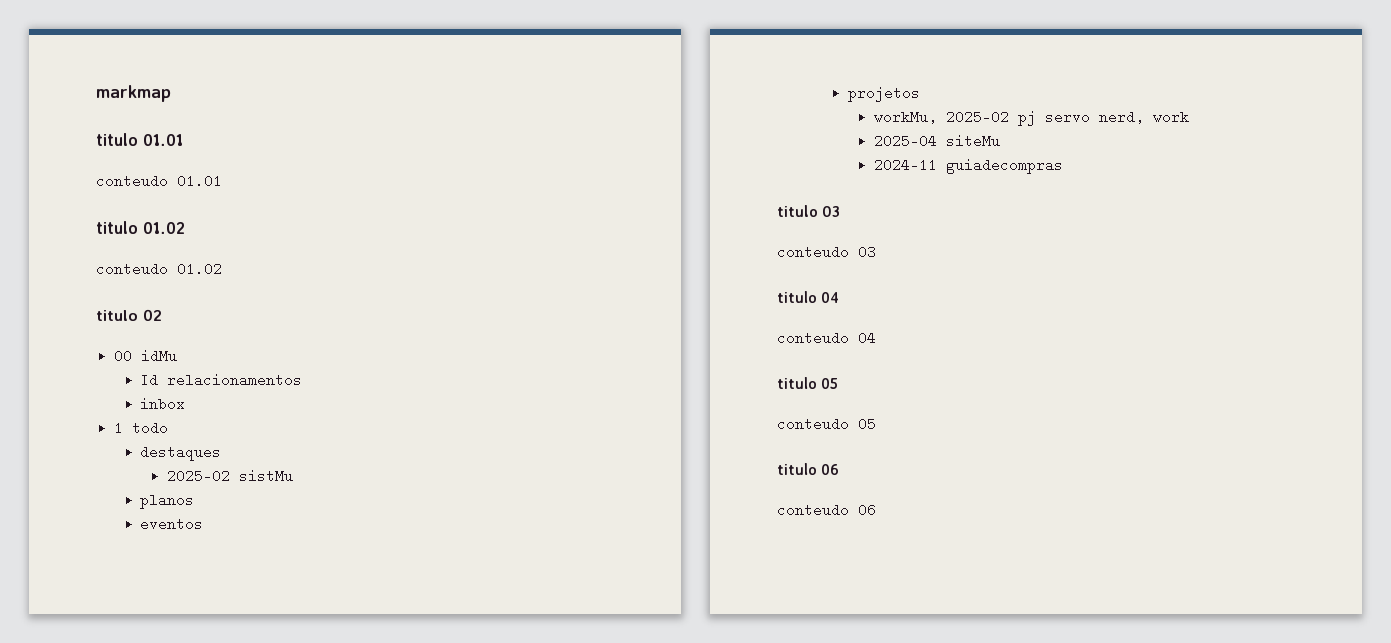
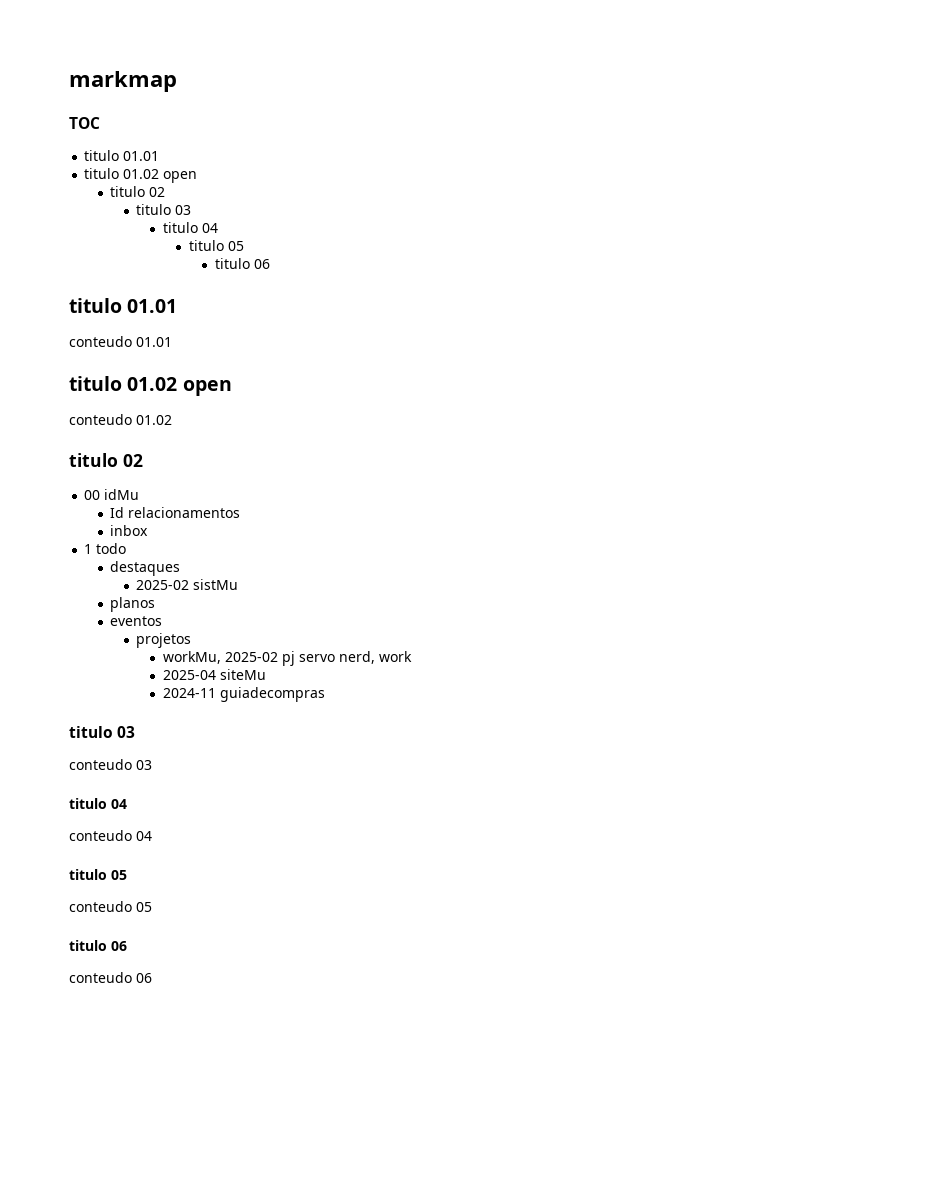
(171, 93) none -> [69,117,100,129] [84,150,160,161] [84,168,198,183] [110,186,166,197] [136,204,192,215] [162,222,218,233] [188,240,244,251] [214,258,270,269] // TOC // titulo 01.01 // titulo 01.02 open // titulo 02 // titulo 03 // titulo 04 // titulo 05 // titulo 06
(185, 228) none -> [182,380,232,396] open

